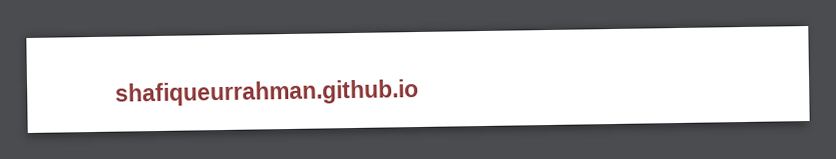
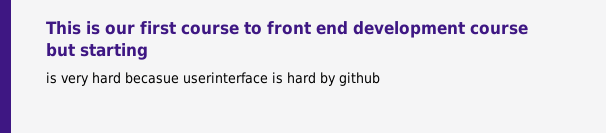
[115,79,419,107] shafiqueurrahman.github.io -> [46,21,528,38] [46,43,148,60] [46,72,380,86] This is our first course to front end development course but starting // is very hard becasue userinterface is hard by github

